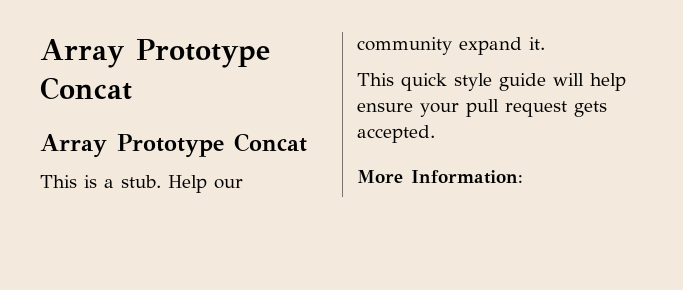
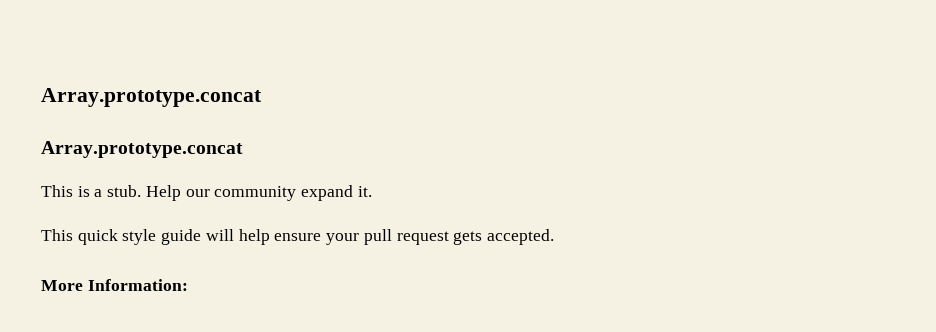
[40,39,270,68] [40,77,132,100] [40,133,307,158] Array Prototype Concat // Array Prototype Concat -> [41,88,262,107] [41,141,243,158] Array.prototype.concat // Array.prototype.concat

